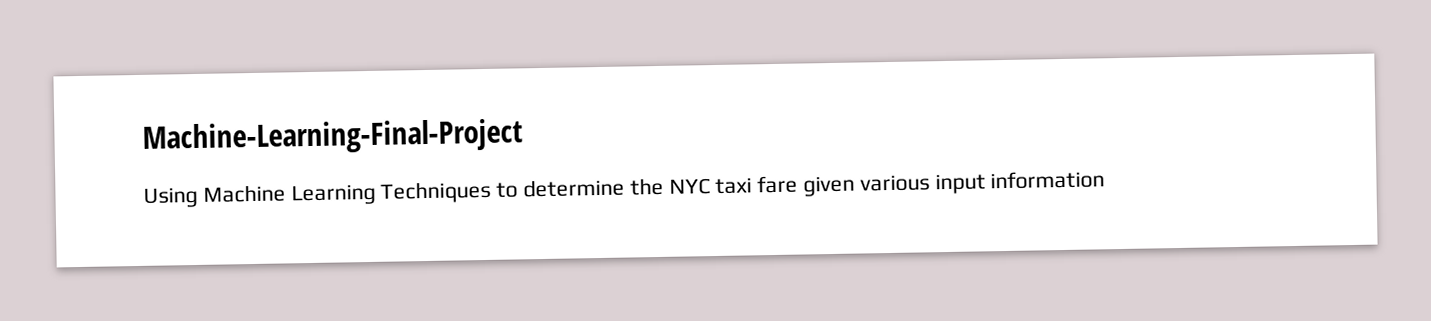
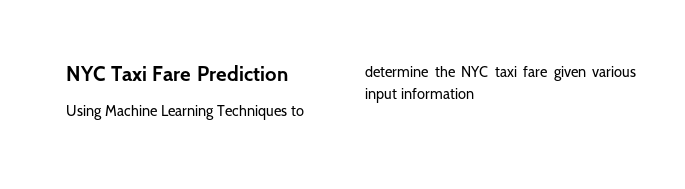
[142,118,523,156] Machine-Learning-Final-Project -> [66,65,288,81] NYC Taxi Fare Prediction

